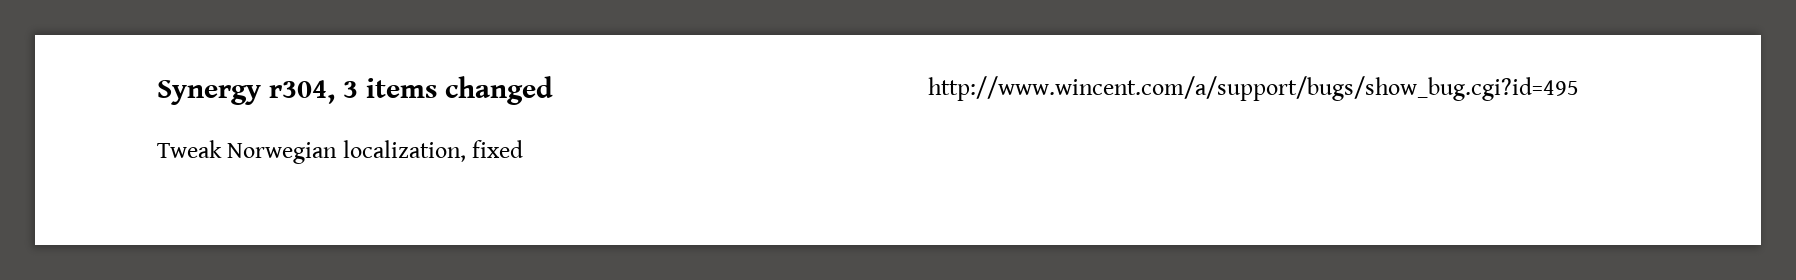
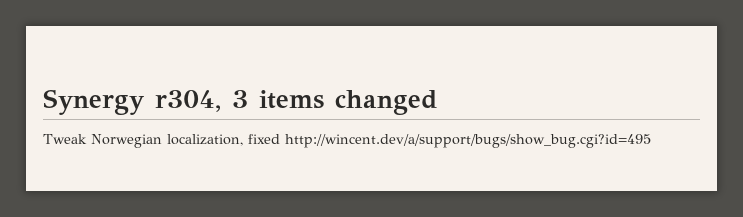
[928,76,1579,101] http://www.wincent.com/a/support/bugs/show_bug.cgi?id=495 -> [284,134,651,148] http://wincent.dev/a/support/bugs/show_bug.cgi?id=495

